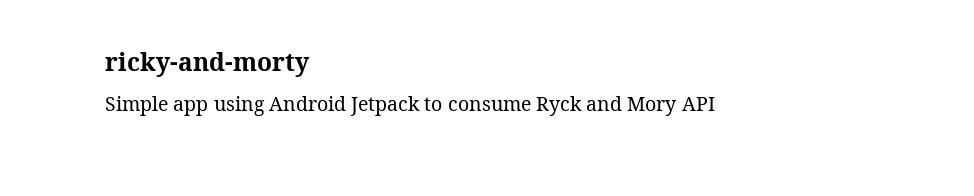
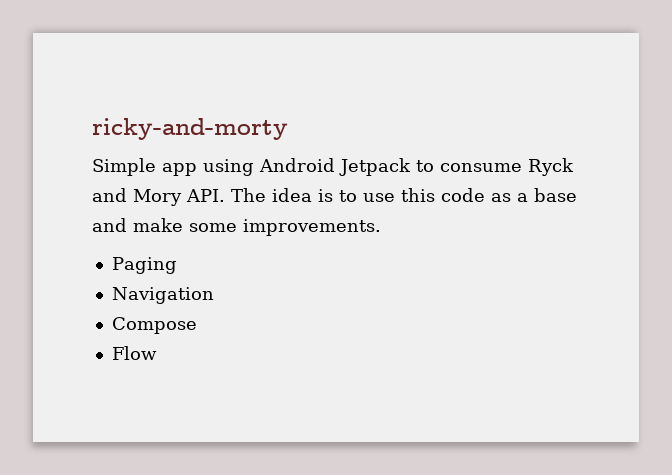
[681,97,715,111] API -> [186,188,577,202] [92,218,381,236] [111,257,177,274] [111,287,214,304] [111,317,197,334] [111,346,157,360] API. The idea is to use this code as a base and make some improvements. // Paging // Navigation // Compose // Flow

